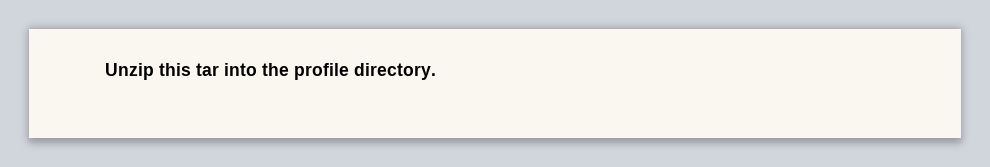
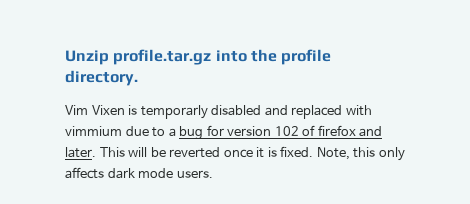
[159,63,219,76] this tar -> [113,49,212,65] profile.tar.gz
(436, 71) none -> [65,105,372,119] [65,125,383,140] [65,146,405,161] [65,167,213,179] // Vim Vixen is temporarly disabled and replaced with vimmium due to a bug for version 102 of firefox and later. This will be reverted once it is fixed. Note, this only affects dark mode users.

